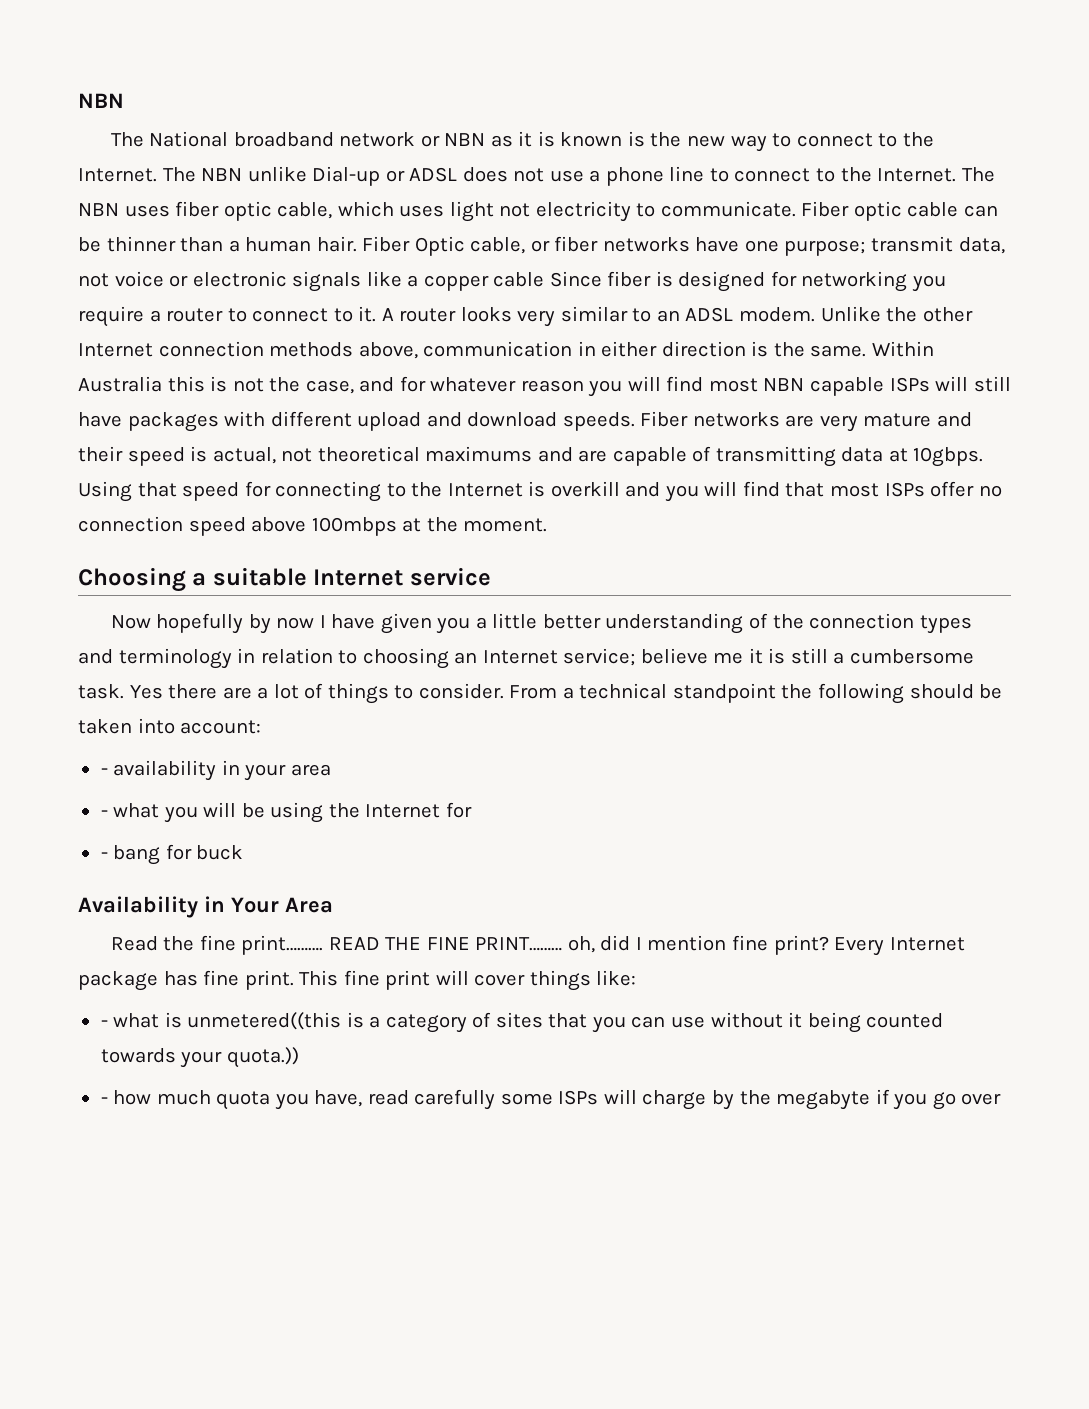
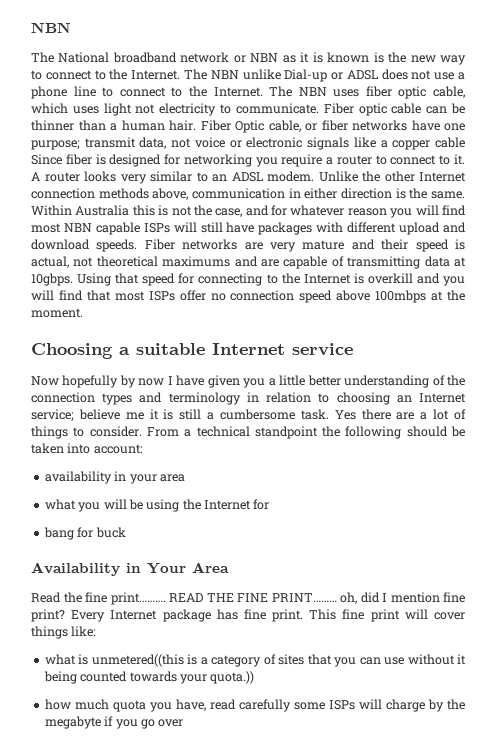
[100,768,108,775] - -> (143, 449) none
[100,810,108,817] - -> (185, 478) none
[100,852,108,859] - -> (270, 504) none
[100,1020,108,1027] - -> (97, 631) none
[100,1097,108,1104] - -> (255, 677) none

